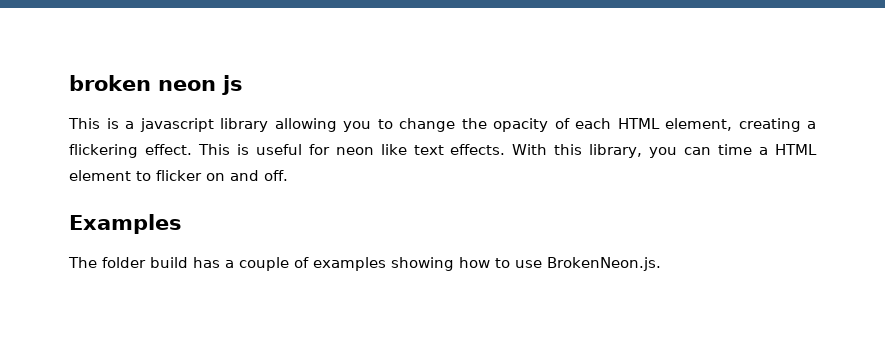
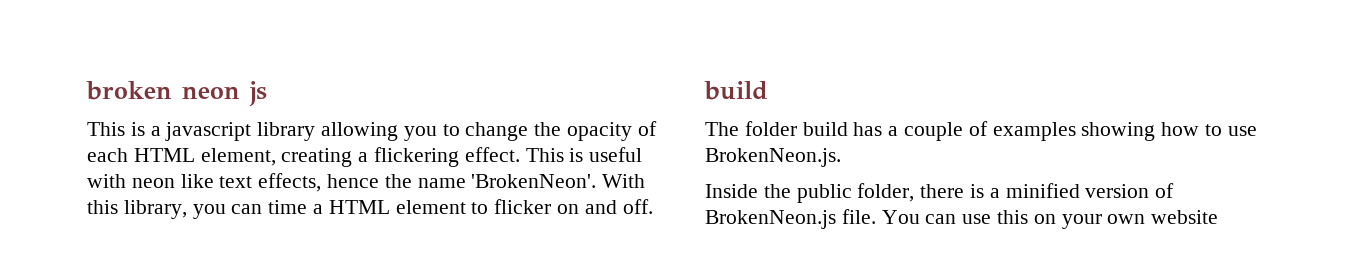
[308,144,330,155] for -> [87,174,126,188] with
[450,144,506,155] effects. -> [258,173,597,192] effects, hence the name 'BrokenNeon'.
[69,214,182,234] Examples -> [704,81,768,100] build
(661, 264) none -> [705,183,1175,203] [705,209,1219,229] // Inside the public folder, there is a minified version of BrokenNeon.js file. You can use this on your own website

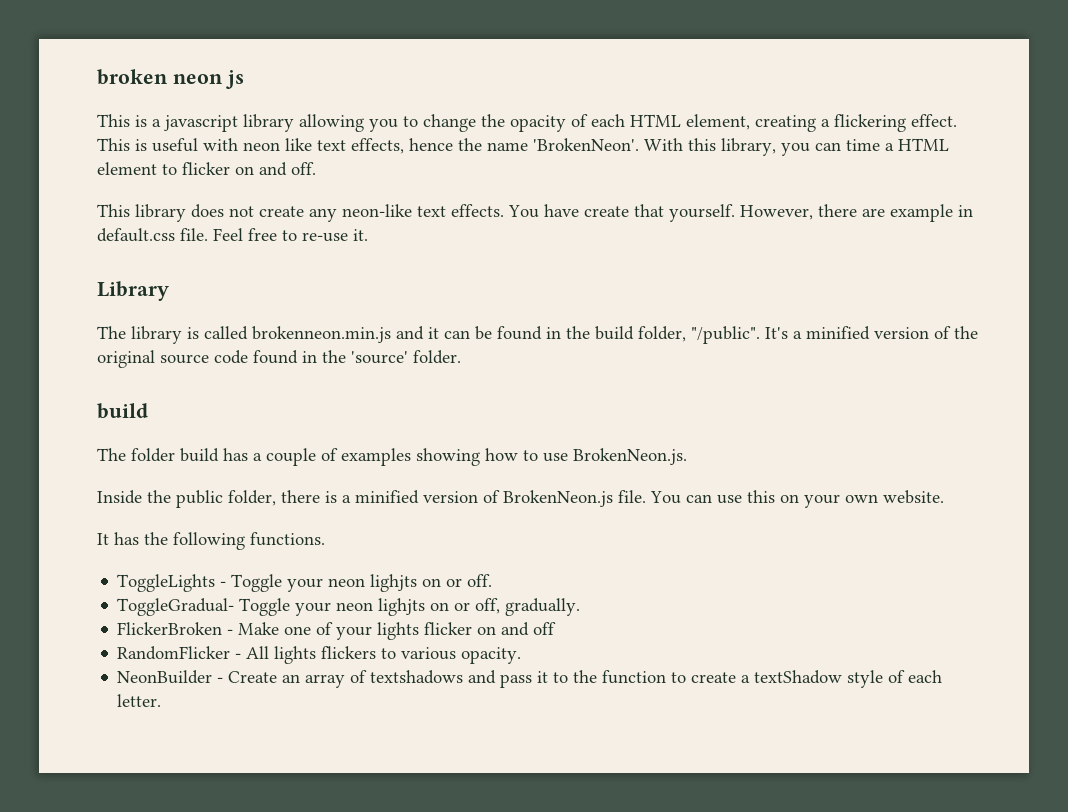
(653, 206) none -> [97,204,973,222] [97,228,368,242] [97,281,169,301] [97,326,978,344] [97,350,461,368] // This library does not create any neon-like text effects. You have create that yourself. However, there are example in default.css file. Feel free to re-use it. // Library // The library is called brokenneon.min.js and it can be found in the build folder, "/public". It's a minified version of the original source code found in the 'source' folder.
[1151,210,1219,224] website -> [883,490,944,504] [97,532,325,550] [117,574,493,592] [117,598,581,616] [117,622,557,640] [117,646,522,664] [117,670,943,688] [117,694,162,707] website. // It has the following functions. // ToggleLights - Toggle your neon lighjts on or off. // ToggleGradual- Toggle your neon lighjts on or off, gradually. // FlickerBroken - Make one of your lights flicker on and off // RandomFlicker - All lights flickers to various opacity. // NeonBuilder - Create an array of textshadows and pass it to the function to create a textShadow style of each letter.

